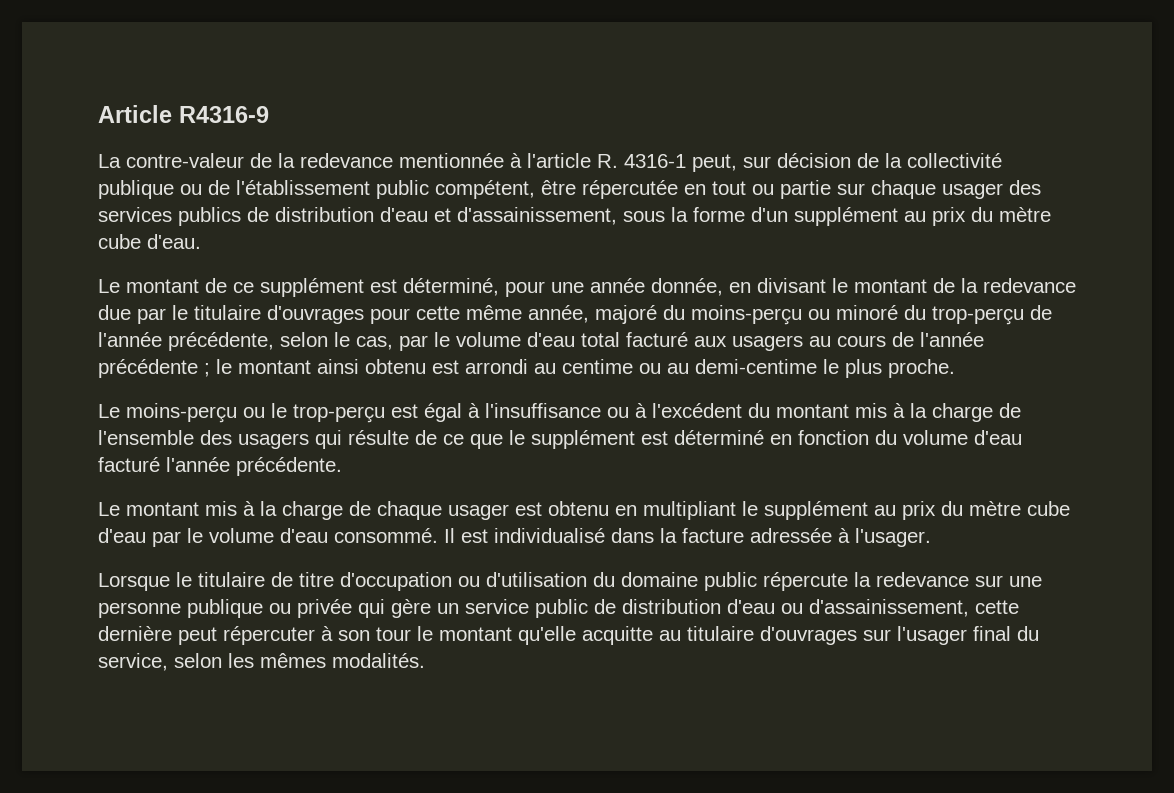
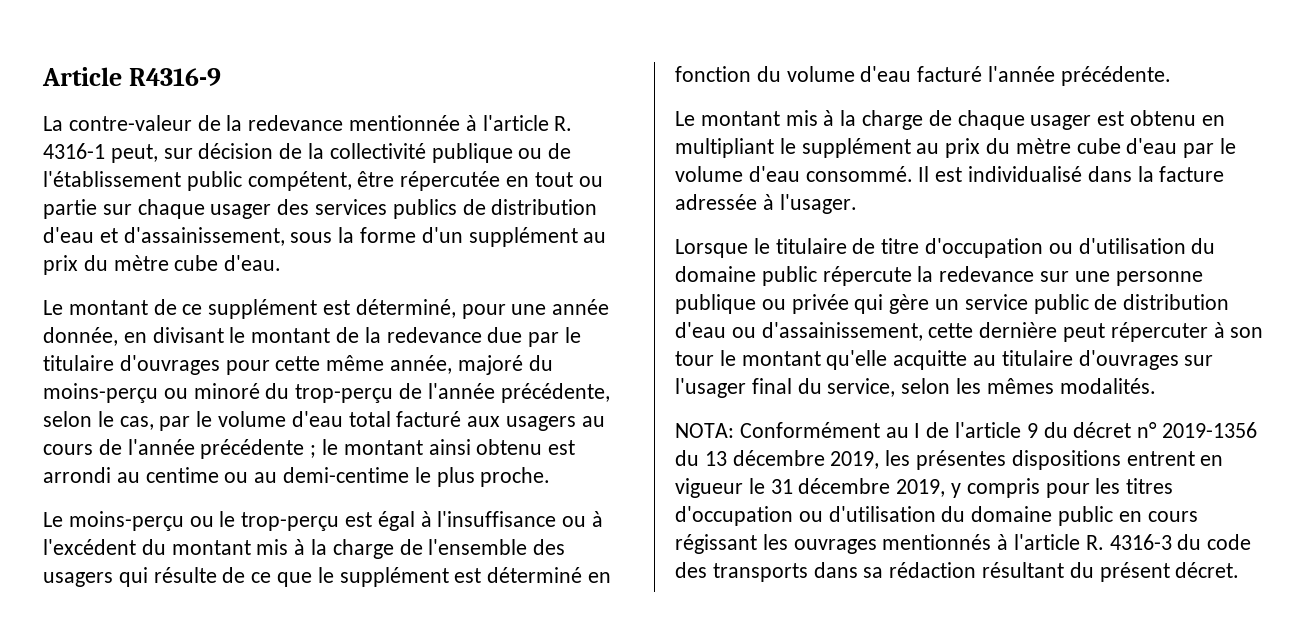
(425, 660) none -> [675,422,1258,438] [675,450,1224,470] [675,478,1174,498] [675,506,1198,526] [675,534,1252,554] [675,562,1240,582] // NOTA: Conformément au I de l'article 9 du décret n° 2019-1356 du 13 décembre 2019, les présentes dispositions entrent en vigueur le 31 décembre 2019, y compris pour les titres d'occupation ou d'utilisation du domaine public en cours régissant les ouvrages mentionnés à l'article R. 4316-3 du code des transports dans sa rédaction résultant du présent décret.

